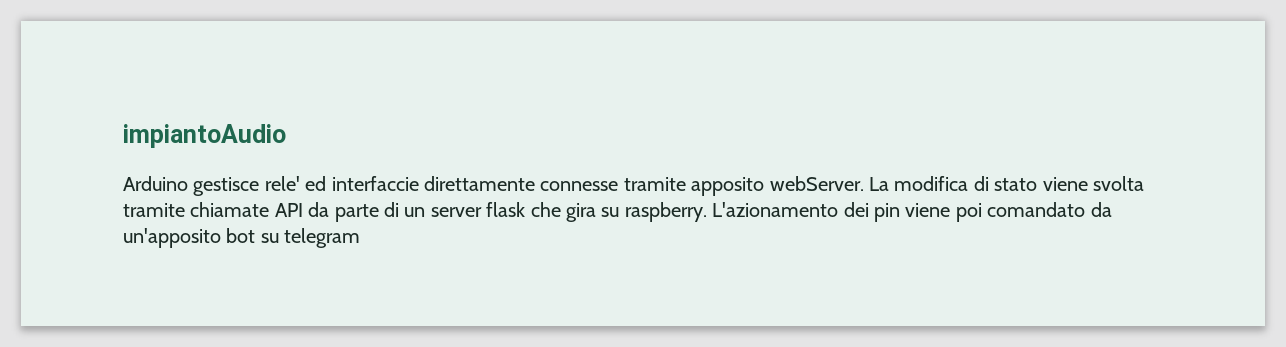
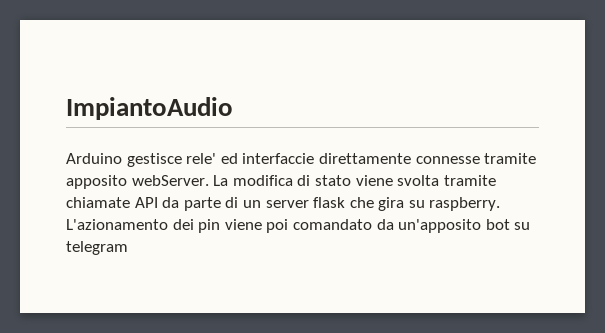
[123,124,286,148] impiantoAudio -> [66,97,233,120] ImpiantoAudio

